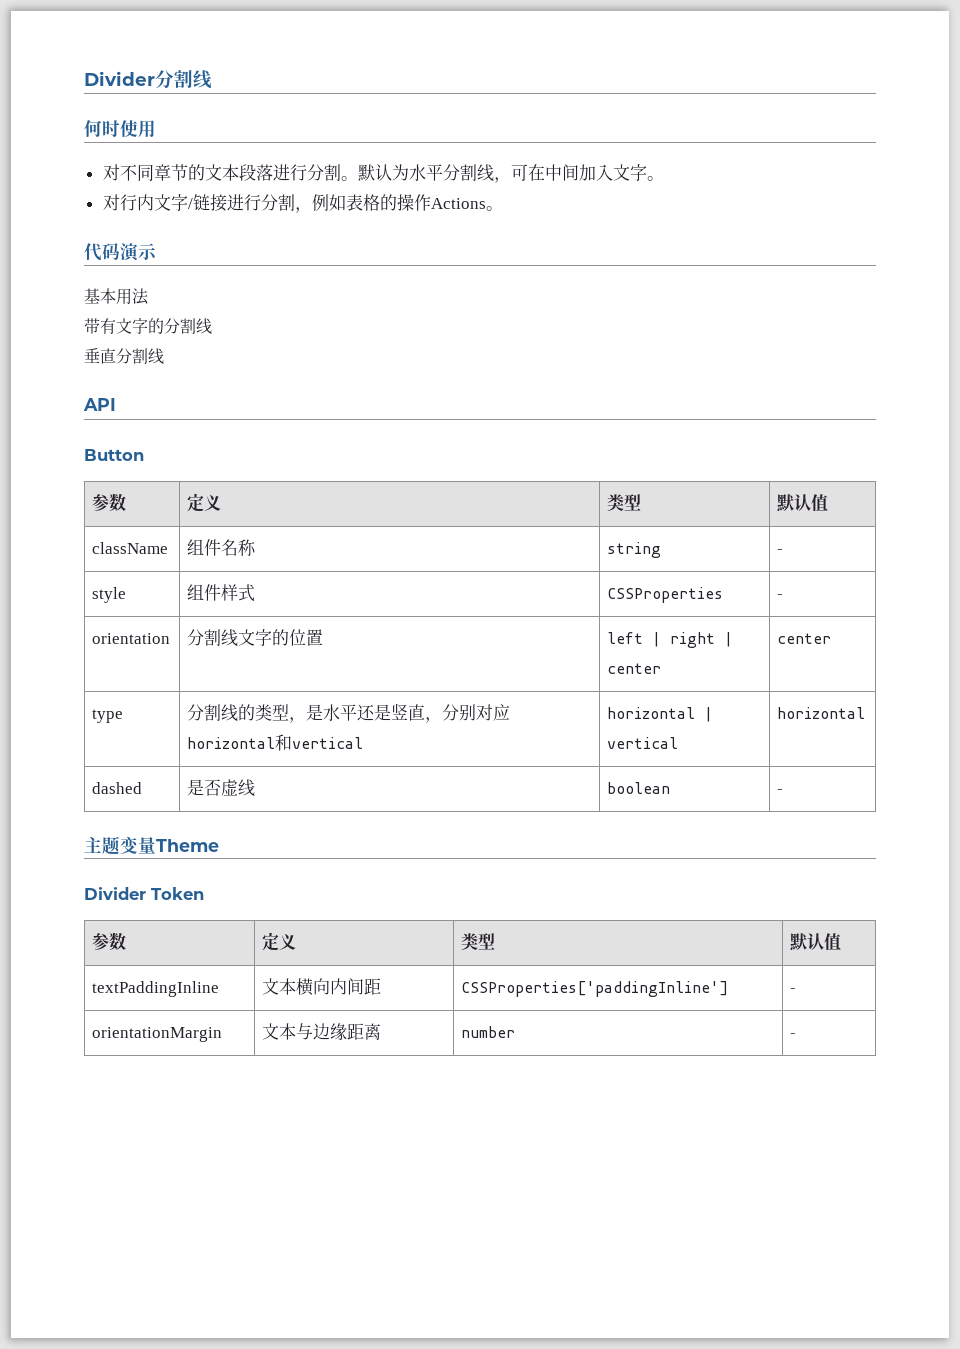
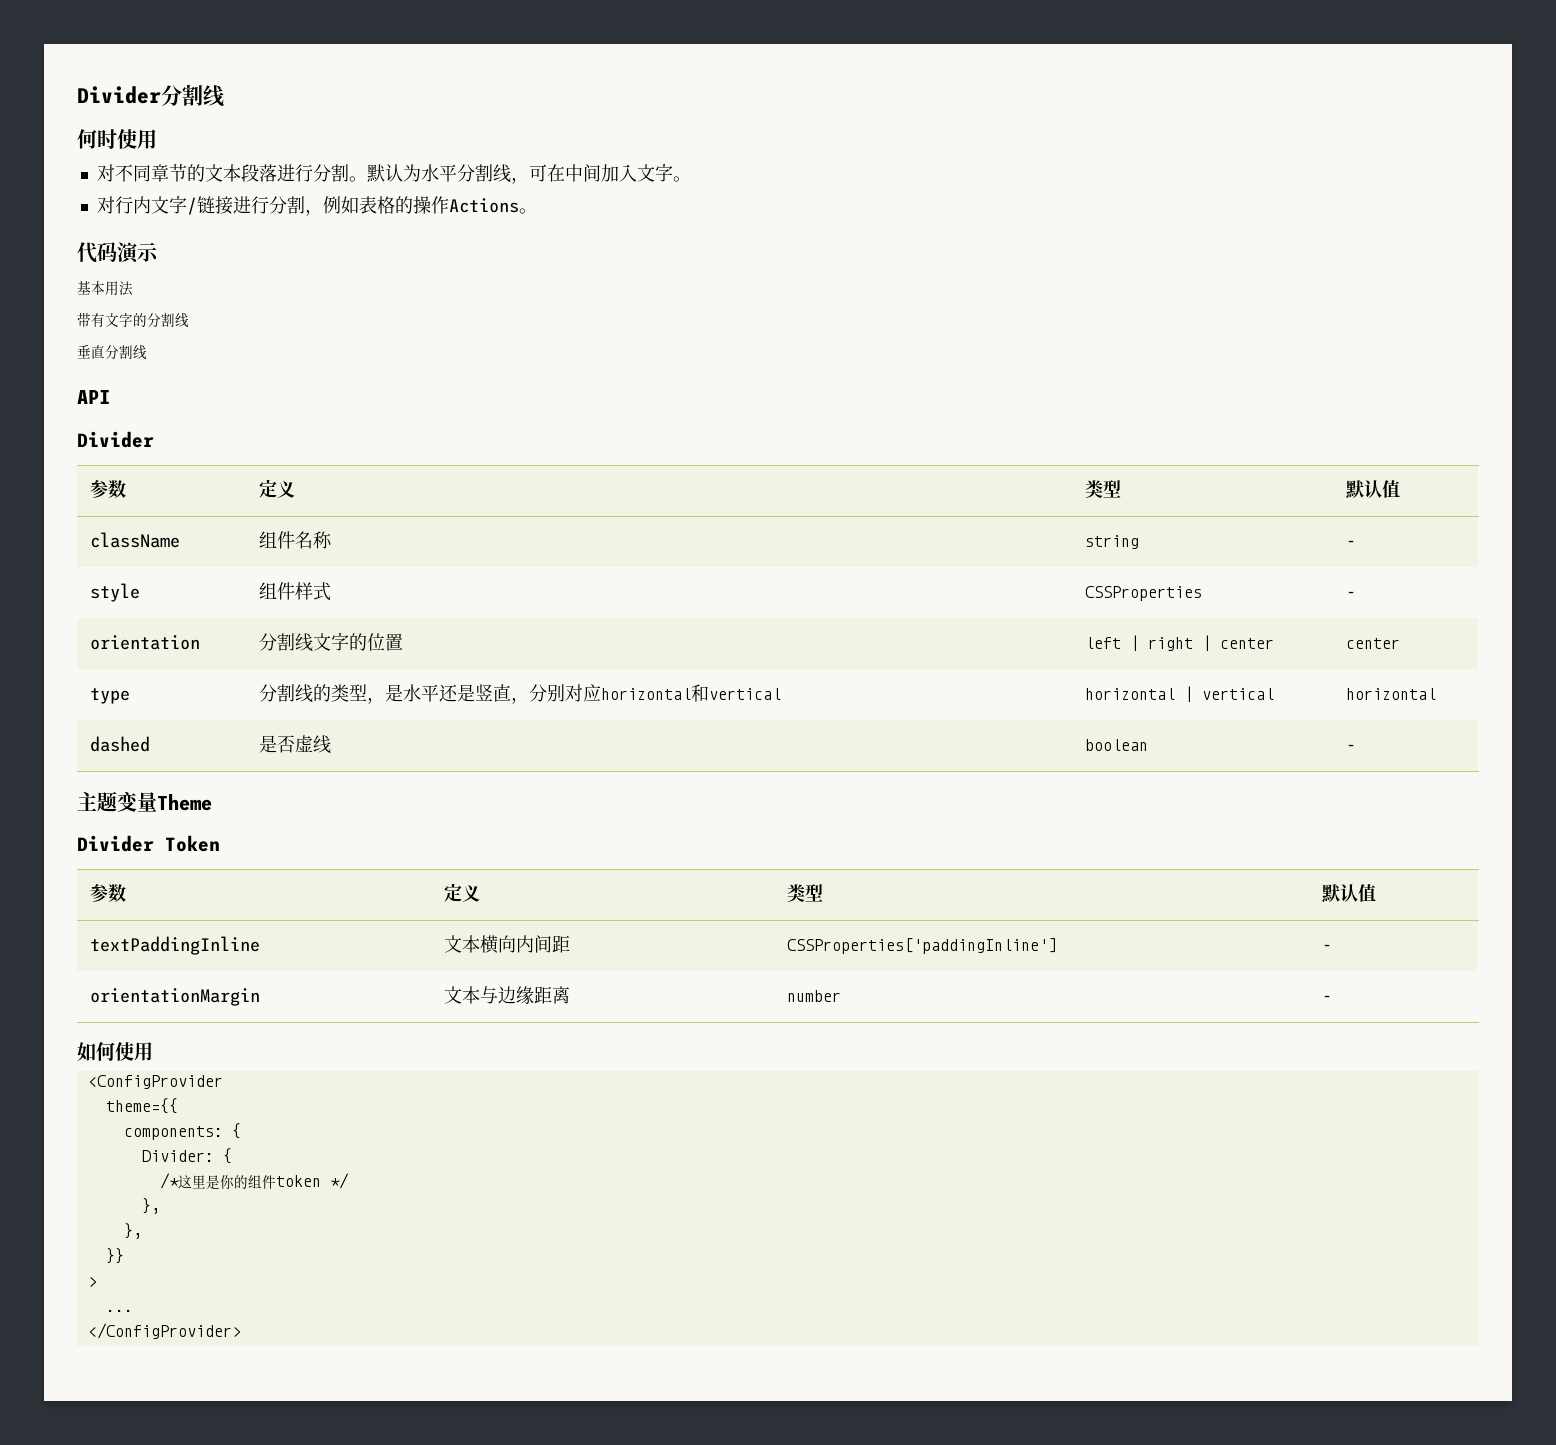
[84,449,144,461] Button -> [77,431,154,448] Divider
(797, 1035) none -> [77,1042,153,1061] [87,1075,223,1089] [105,1098,178,1114] [123,1123,241,1140] [141,1148,232,1164] [159,1173,349,1190] [141,1198,160,1214] [123,1223,142,1239] [105,1248,124,1264] [87,1277,97,1287] [105,1309,133,1312] [87,1323,241,1339] // 如何使用 // <ConfigProvider // theme={{ // components: { // Divider: { // /*这里是你的组件token */ // }, // }, // }} // > // ... // </ConfigProvider>

